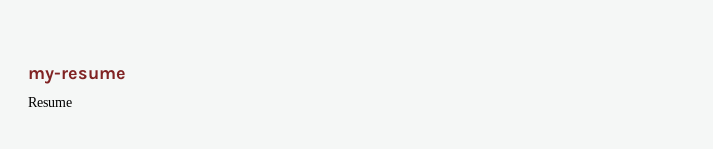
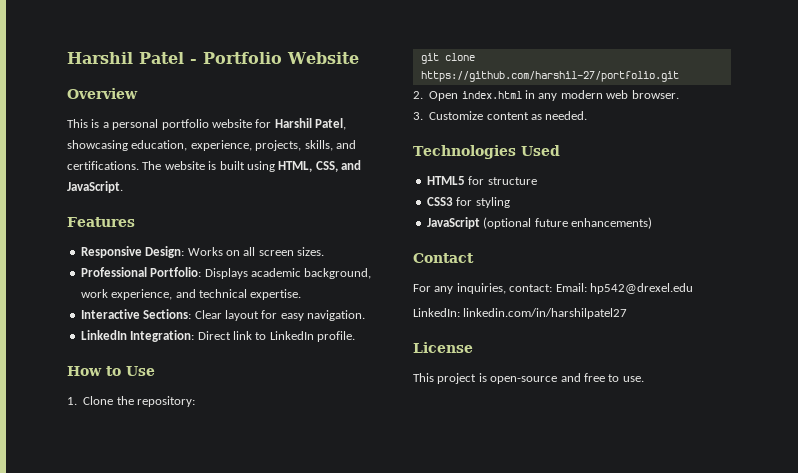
[28,70,126,84] [28,97,72,107] my-resume // Resume -> [67,52,359,64] [67,88,138,99] [67,118,346,130] [67,140,356,151] [67,160,361,172] [67,181,123,193] [67,217,135,227] [80,246,324,258] [80,267,372,279] [80,289,302,300] [80,309,365,321] [80,330,355,342] [67,366,155,376] [67,396,195,407] [420,53,475,64] [420,71,679,82] [413,90,679,101] [413,111,588,120] [413,145,560,159] [426,176,537,185] [426,197,510,208] [426,217,652,229] [413,253,474,263] [413,283,693,294] [413,308,628,319] [413,342,473,353] [413,373,644,384] Harshil Patel - Portfolio Website // Overview // This is a personal portfolio website for Harshil Patel, showcasing education, experience, projects, skills, and certifications. The website is built using HTML, CSS, and JavaScript. // Features // Responsive Design: Works on all screen sizes. // Professional Portfolio: Displays academic background, work experience, and technical expertise. // Interactive Sections: Clear layout for easy navigation. // LinkedIn Integration: Direct link to LinkedIn profile. // How to Use // 1. Clone the repository: // git clone https://github.com/harshil-27/portfolio.git // 2. Open index.html in any modern web browser. // 3. Customize content as needed. // Technologies Used // HTML5 for structure // CSS3 for styling // JavaScript (optional future enhancements) // Contact // For any inquiries, contact: Email: hp542@drexel.edu // LinkedIn: linkedin.com/in/harshilpatel27 // License // This project is open-source and free to use.

